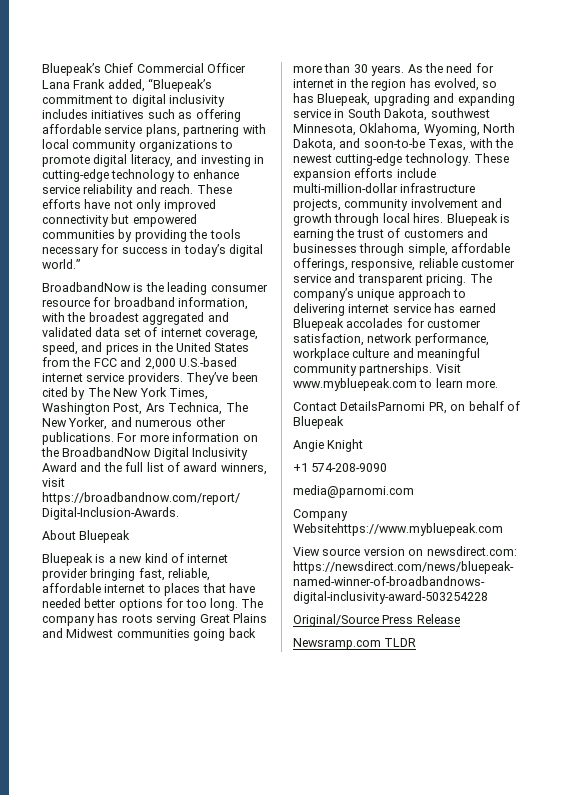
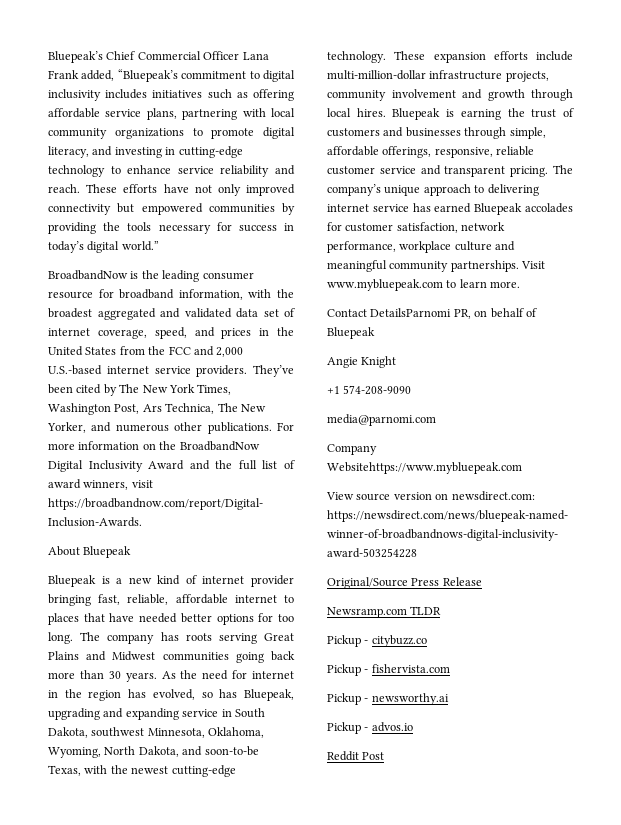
(417, 642) none -> [327,635,427,647] [327,664,450,676] [327,693,449,705] [327,722,413,734] [327,751,385,761] // Pickup - citybuzz.co // Pickup - fishervista.com // Pickup - newsworthy.ai // Pickup - advos.io // Reddit Post

